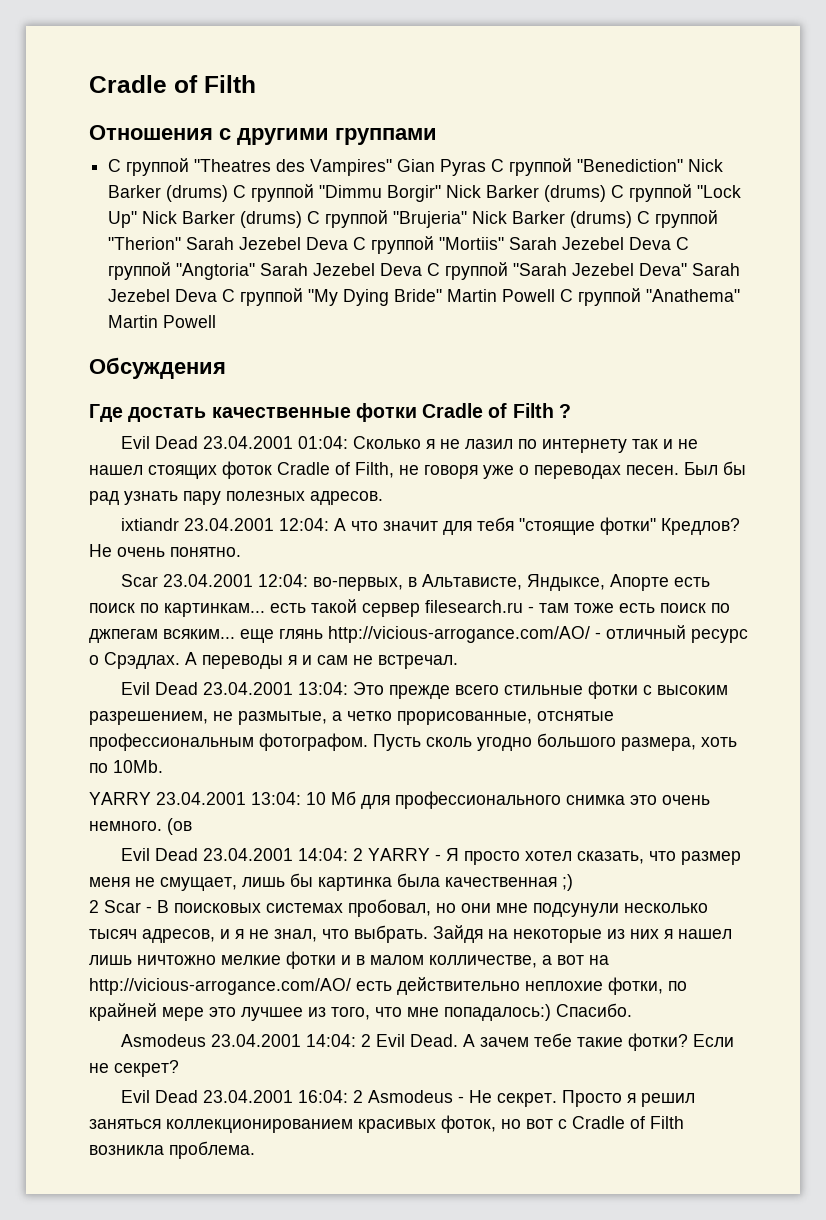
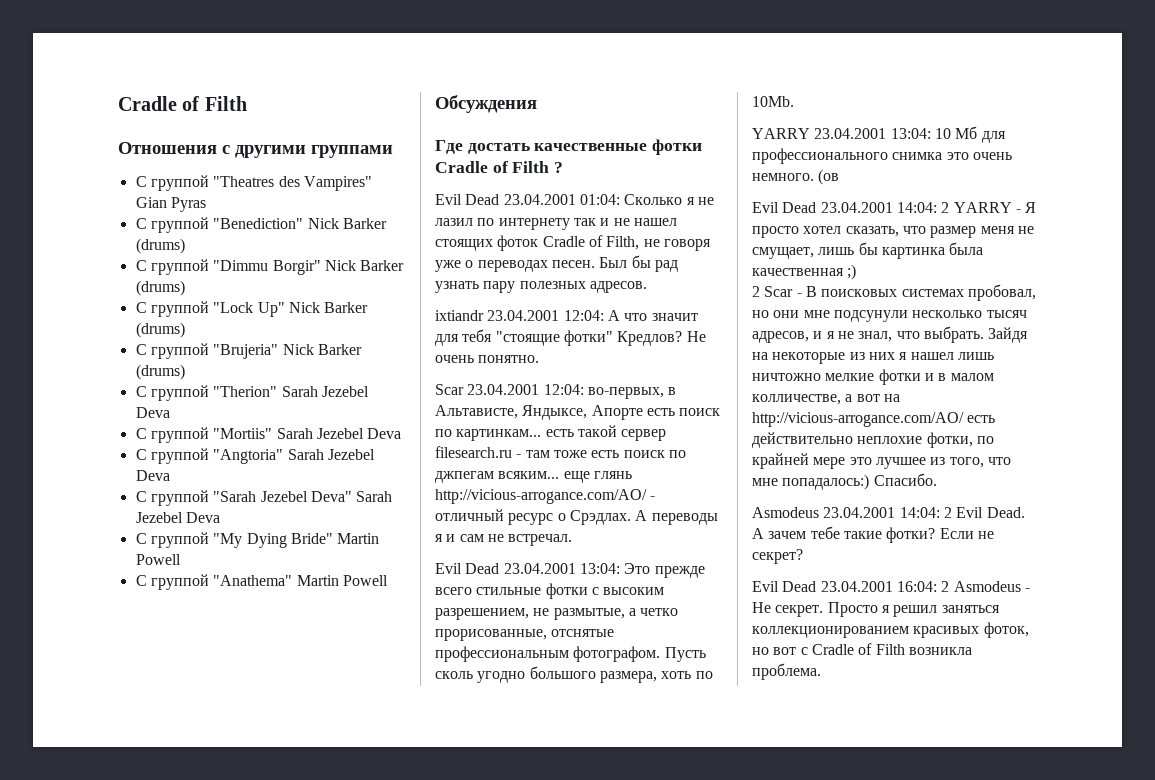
(487, 167) none -> (206, 204) //
(229, 193) none -> (185, 246) //
(607, 193) none -> (185, 288) //
(303, 219) none -> (185, 330) //
(633, 219) none -> (185, 372) //
(349, 243) none -> (170, 412) //
(672, 243) none -> (402, 433) //
(423, 269) none -> (170, 475) //
(218, 295) none -> (220, 517) //
(556, 295) none -> (181, 559) //

